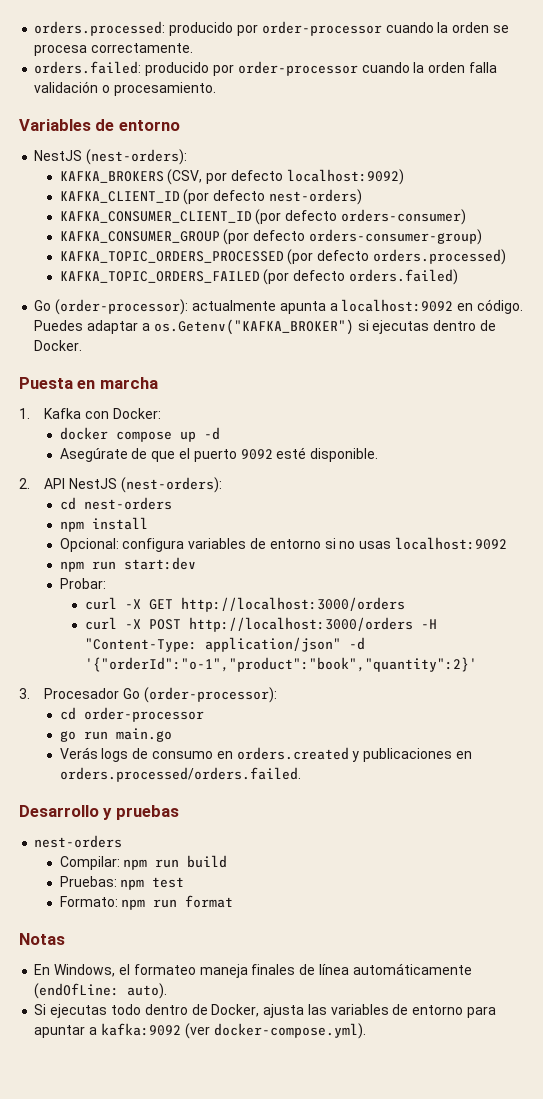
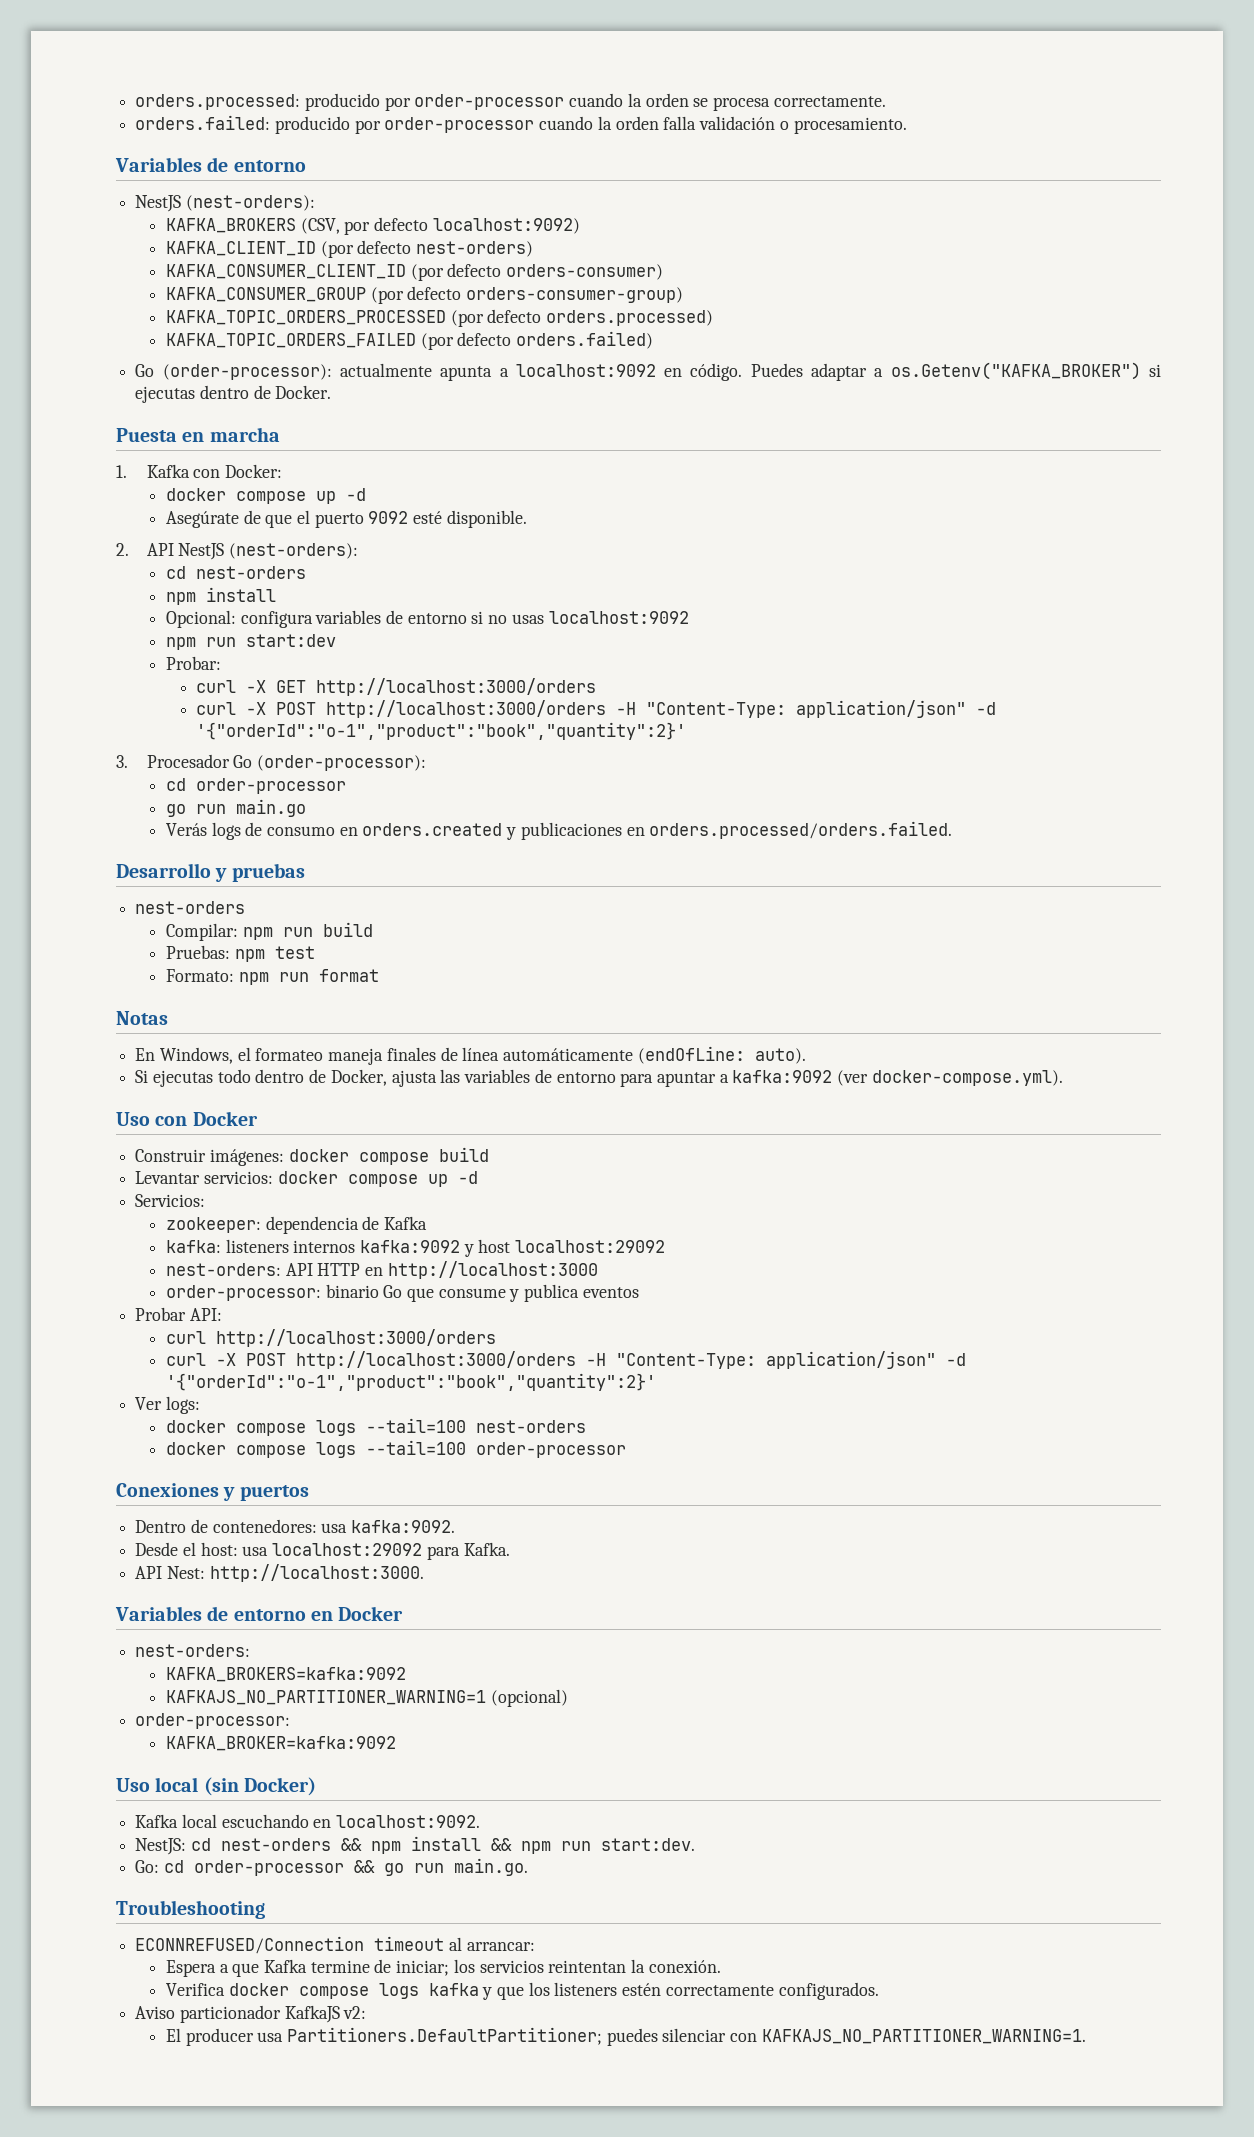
(366, 1031) none -> [116,1111,258,1126] [135,1147,489,1166] [135,1171,478,1187] [135,1194,206,1207] [165,1216,428,1234] [165,1239,666,1257] [165,1261,598,1279] [165,1284,639,1302] [135,1307,222,1321] [165,1329,496,1347] [165,1351,966,1369] [165,1373,656,1391] [135,1396,200,1414] [165,1418,586,1436] [165,1440,626,1458] [116,1483,309,1501] [135,1519,456,1533] [135,1542,510,1560] [135,1564,424,1582] [115,1606,404,1621] [135,1644,251,1657] [165,1667,406,1682] [165,1689,568,1707] [135,1713,291,1729] [165,1736,396,1751] [116,1777,316,1796] [135,1814,481,1828] [135,1836,695,1855] [135,1858,528,1876] [116,1900,265,1919] [135,1936,535,1954] [165,1959,721,1977] [165,1982,879,2000] [135,2005,367,2023] [165,2027,1086,2046] // Uso con Docker // Construir imágenes: docker compose build // Levantar servicios: docker compose up -d // Servicios: // zookeeper: dependencia de Kafka // kafka: listeners internos kafka:9092 y host localhost:29092 // nest-orders: API HTTP en http://localhost:3000 // order-processor: binario Go que consume y publica eventos // Probar API: // curl http://localhost:3000/orders // curl -X POST http://localhost:3000/orders -H "Content-Type: application/json" -d '{"orderId":"o-1","product":"book","quantity":2}' // Ver logs: // docker compose logs --tail=100 nest-orders // docker compose logs --tail=100 order-processor // Conexiones y puertos // Dentro de contenedores: usa kafka:9092. // Desde el host: usa localhost:29092 para Kafka. // API Nest: http://localhost:3000. // Variables de entorno en Docker // nest-orders: // KAFKA_BROKERS=kafka:9092 // KAFKAJS_NO_PARTITIONER_WARNING=1 (opcional) // order-processor: // KAFKA_BROKER=kafka:9092 // Uso local (sin Docker) // Kafka local escuchando en localhost:9092. // NestJS: cd nest-orders && npm install && npm run start:dev. // Go: cd order-processor && go run main.go. // Troubleshooting // ECONNREFUSED/Connection timeout al arrancar: // Espera a que Kafka termine de iniciar; los servicios reintentan la conexión. // Verifica docker compose logs kafka y que los listeners estén correctamente configurados. // Aviso particionador KafkaJS v2: // El producer usa Partitioners.DefaultPartitioner; puedes silenciar con KAFKAJS_NO_PARTITIONER_WARNING=1.

